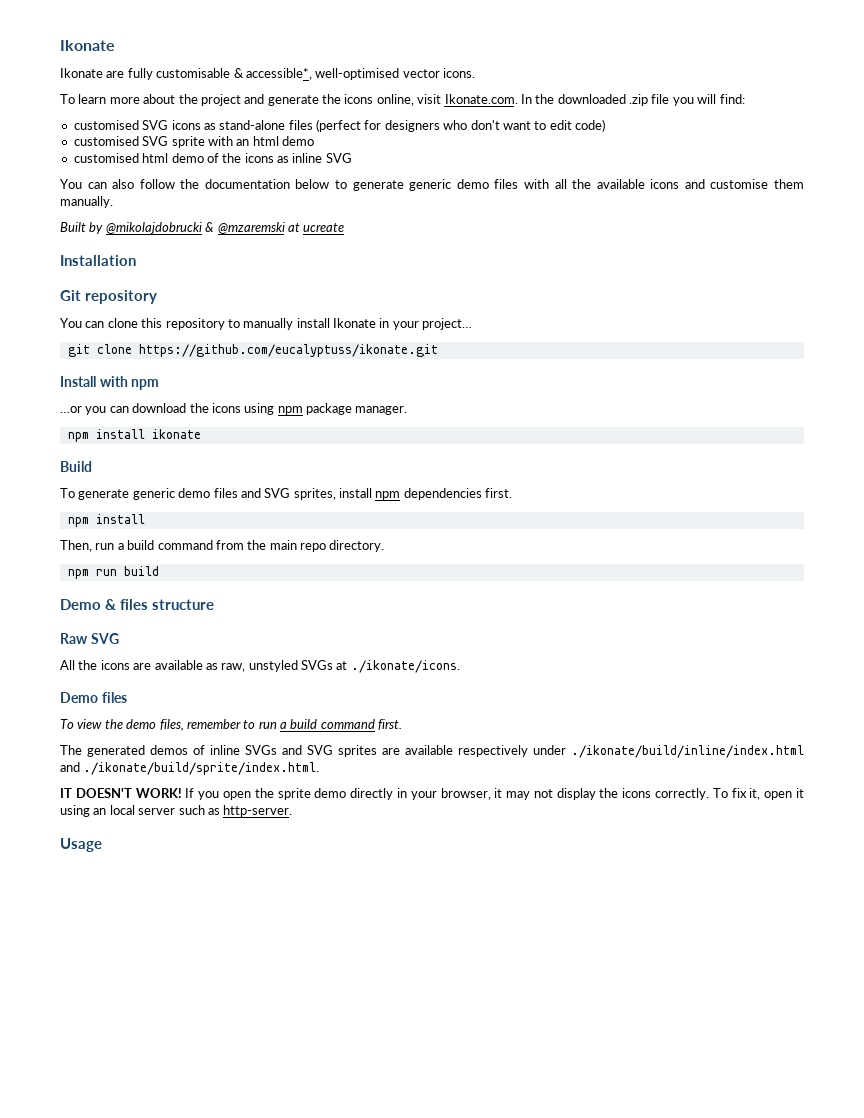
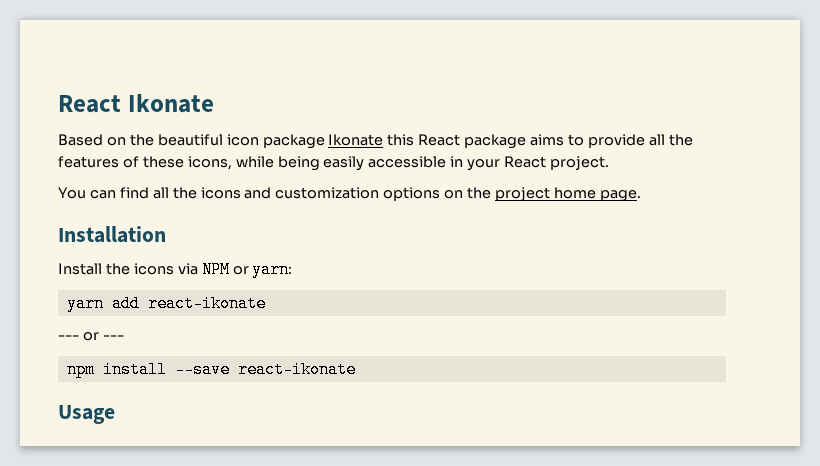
(60, 45) none -> [58,95,121,113] React
[60,68,475,80] [60,94,745,106] [73,119,605,132] [73,136,314,148] [73,153,352,163] [60,179,645,191] Ikonate are fully customisable & accessible*, well-optimised vector icons. // To learn more about the project and generate the icons online, visit Ikonate.com. In the downloaded .zip file you will find: // customised SVG icons as stand-alone files (perfect for designers who don't want to edit code) // customised SVG sprite with an html demo // customised html demo of the icons as inline SVG // You can also follow the documentation below to generate generic demo files with all the available -> [58,134,693,149] [58,156,610,171] [58,187,197,199] Based on the beautiful icon package Ikonate this React package aims to provide all the features of these icons, while being easily accessible in your React project. // You can find all the
[710,179,804,189] [60,196,113,208] [60,222,345,234] [60,255,136,266] [60,290,157,304] [60,318,473,330] [67,344,438,357] [60,376,160,390] [60,403,408,415] [67,429,201,442] [60,461,92,472] [60,488,513,500] [67,514,145,527] [60,540,385,552] [67,566,159,579] [60,599,214,610] [60,633,119,644] [60,660,460,673] [60,692,127,703] [60,719,403,731] [60,745,804,758] [60,762,320,775] [60,788,804,800] [60,805,293,817] customise them manually. // Built by @mikolajdobrucki & @mzaremski at ucreate // Installation // Git repository // You can clone this repository to manually install Ikonate in your project… // git clone https://github.com/eucalyptuss/ikonate.git // Install with npm // …or you can download the icons using npm package manager. // npm install ikonate // Build // To generate generic demo files and SVG sprites, install npm dependencies first. // npm install // Then, run a build command from the main repo directory. // npm run build // Demo & files structure // Raw SVG // All the icons are available as raw, unstyled SVGs at ./ikonate/icons. // Demo files // To view the demo files, remember to run a build command first. // The generated demos of inline SVGs and SVG sprites are available respectively under ./ikonate/build/inline/index.html and ./ikonate/build/sprite/index.html. // IT DOESN'T WORK! If you open the sprite demo directly in your browser, it may not display the icons correctly. To fix it, open it using an local server such as http-server. -> [275,187,641,202] [58,226,166,243] [58,261,293,278] [66,295,266,312] [58,332,124,341] [66,361,356,378] customization options on the project home page. // Installation // Install the icons via NPM or yarn: // yarn add react-ikonate // --- or --- // npm install --save react-ikonate

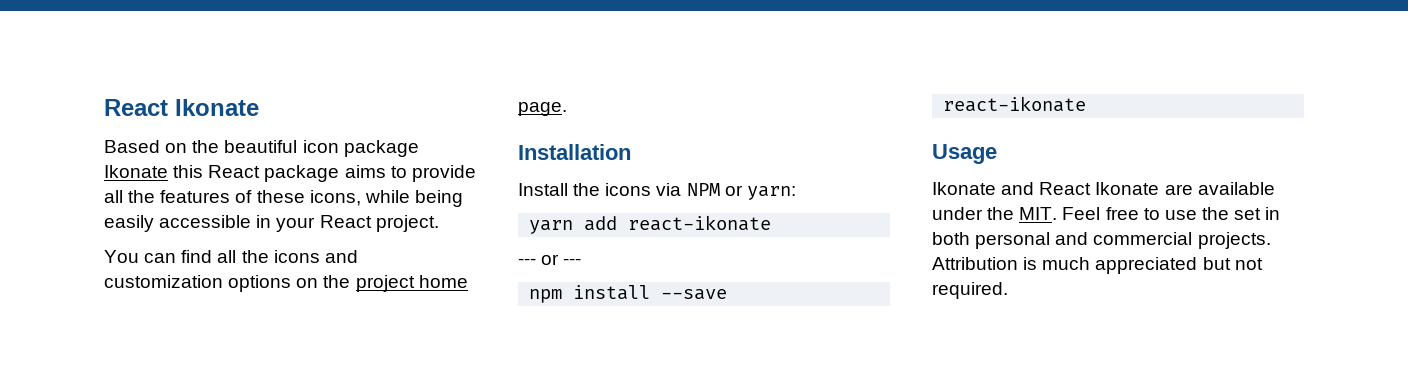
(115, 414) none -> [932,182,1275,195] [932,207,1281,220] [932,232,1271,249] [932,257,1263,274] [932,282,1008,299] // Ikonate and React Ikonate are available under the MIT. Feel free to use the set in both personal and commercial projects. Attribution is much appreciated but not required.

